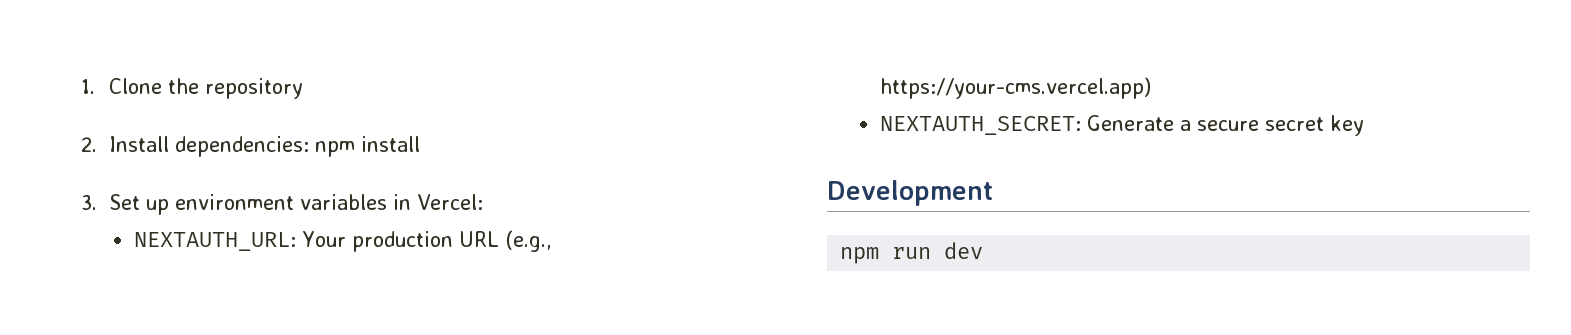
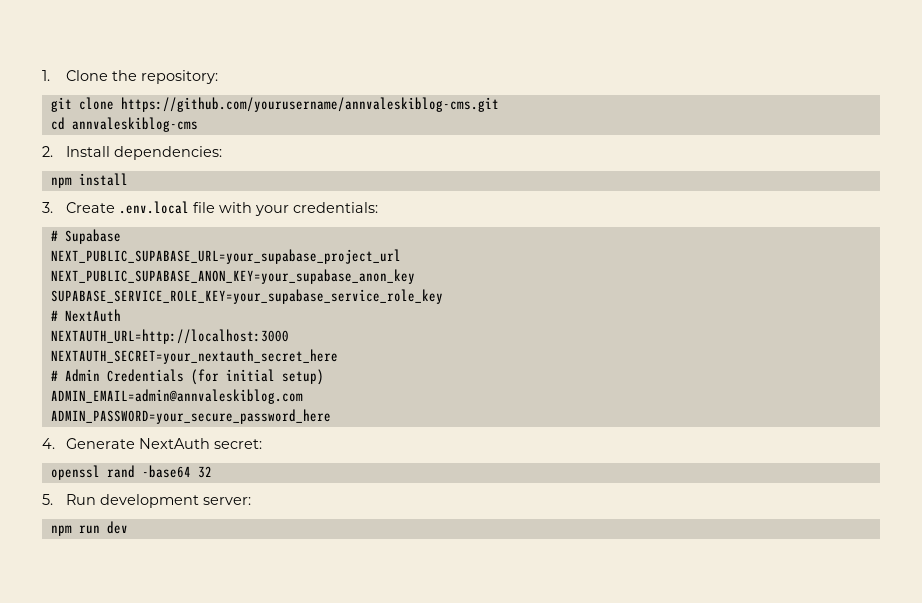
[205,78,304,99] repository -> [141,70,219,84] [50,97,499,112] [50,117,198,132] repository: // git clone https://github.com/yourusername/annvaleskiblog-cms.git // cd annvaleskiblog-cms
(310, 146) none -> (223, 153) //
[109,194,484,215] [133,230,551,252] [879,77,1151,99] [879,115,1364,136] [827,180,993,206] Set up environment variables in Vercel: // NEXTAUTH_URL: Your production URL (e.g., https://your-cms.vercel.app) // NEXTAUTH_SECRET: Generate a secure secret key // Development -> [66,201,379,216] [50,229,121,244] [50,249,401,264] [50,269,415,284] [50,289,443,304] [50,309,121,322] [50,329,289,344] [50,349,338,364] [50,369,324,385] [50,389,303,404] [50,409,331,424] [42,438,263,449] [50,465,212,480] [42,494,252,508] Create .env.local file with your credentials: // # Supabase // NEXT_PUBLIC_SUPABASE_URL=your_supabase_project_url // NEXT_PUBLIC_SUPABASE_ANON_KEY=your_supabase_anon_key // SUPABASE_SERVICE_ROLE_KEY=your_supabase_service_role_key // # NextAuth // NEXTAUTH_URL=http://localhost:3000 // NEXTAUTH_SECRET=your_nextauth_secret_here // # Admin Credentials (for initial setup) // ADMIN_EMAIL=admin@annvaleskiblog.com // ADMIN_PASSWORD=your_secure_password_here // 4. Generate NextAuth secret: // openssl rand -base64 32 // 5. Run development server:

